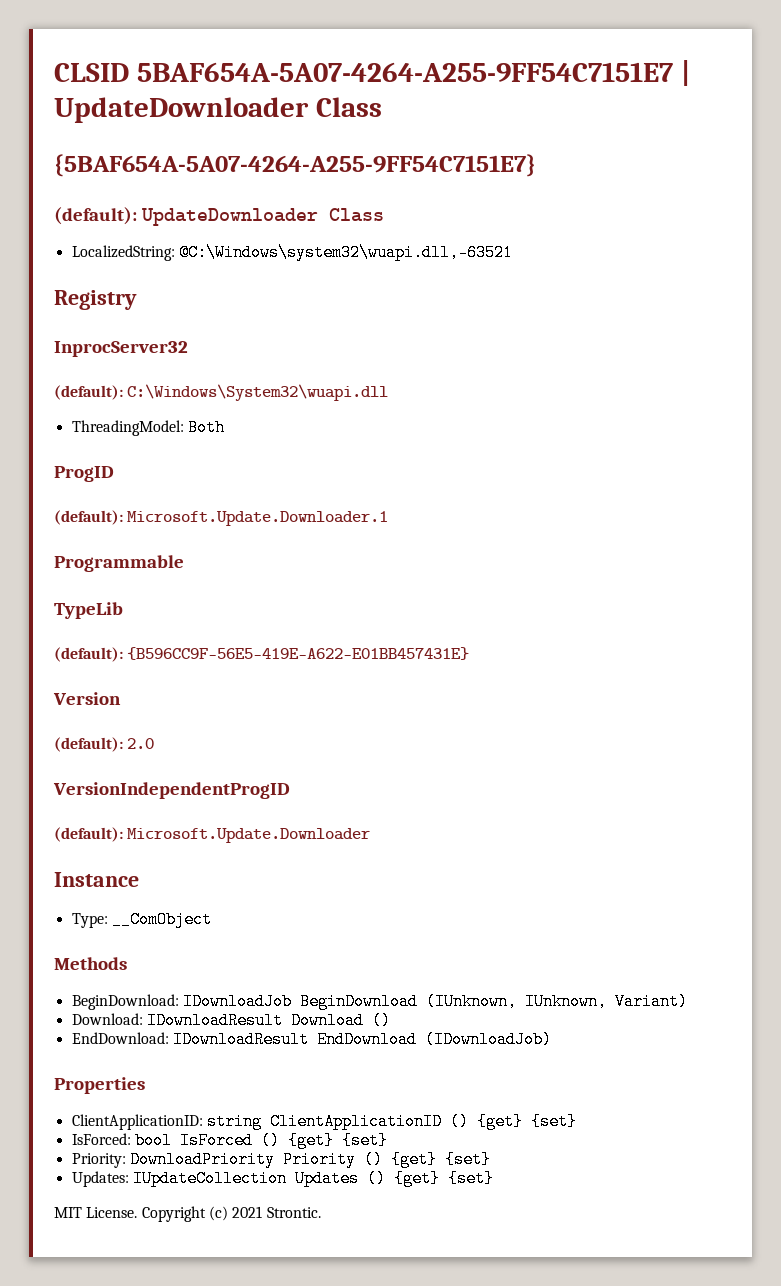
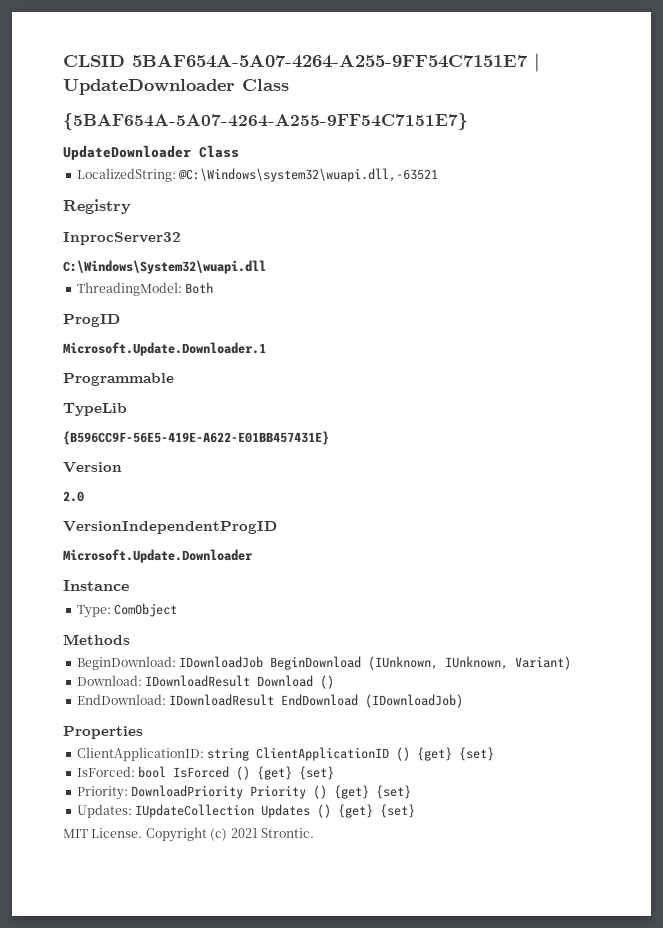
[54,207,137,225] (default): -> (468, 121) none
[54,385,123,400] (default): -> (181, 238) none
[54,510,123,525] (default): -> (120, 320) none
[54,647,123,662] (default): -> (127, 409) none
[54,737,123,752] (default): -> (122, 467) none
[54,827,123,842] (default): -> (277, 527) none
[111,911,212,928] __ComObject -> [114,603,178,617] ComObject

